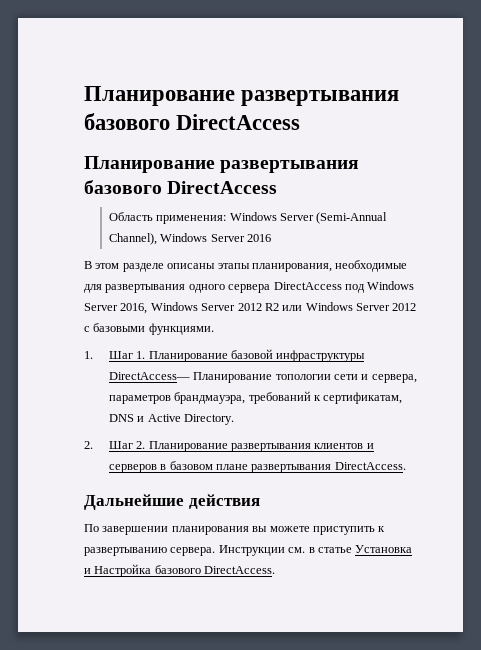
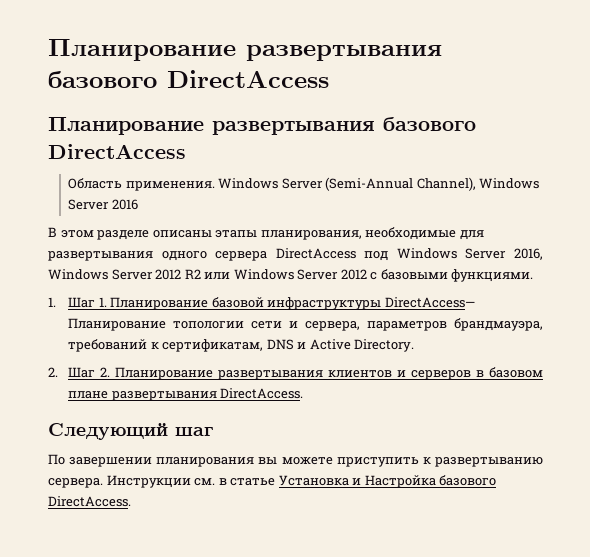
[156,215,227,224] применения: -> [125,181,215,191] применения.
[84,494,260,510] Дальнейшие действия -> [48,423,213,440] Следующий шаг

